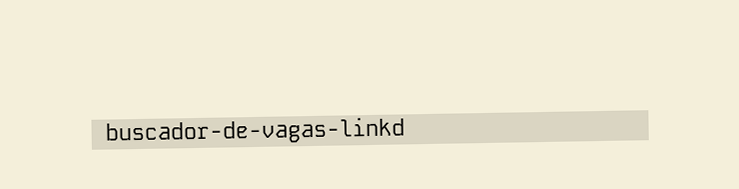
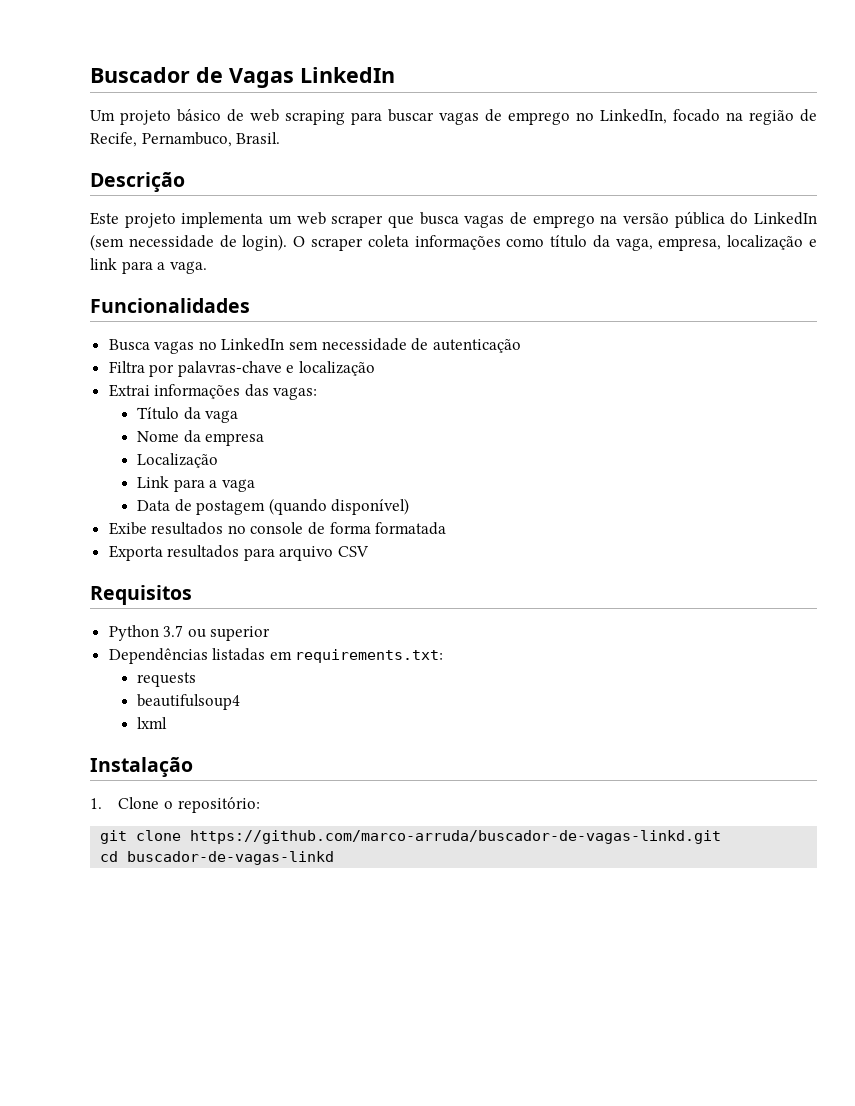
(104, 131) none -> [90,67,395,88] [90,109,817,125] [90,132,281,147] [90,172,185,192] [90,211,817,228] [90,234,818,251] [90,258,207,274] [90,298,250,313] [108,338,521,354] [108,361,376,377] [108,384,318,400] [137,407,239,423] [137,430,265,446] [137,453,219,468] [137,476,255,492] [137,498,410,515] [108,522,447,535] [108,545,370,561] [90,585,192,605] [108,625,271,641] [108,648,444,664] [137,672,197,687] [137,694,241,710] [137,717,168,729] [90,757,193,777] [90,797,260,813] [100,830,722,844] [100,851,119,862] Buscador de Vagas LinkedIn // Um projeto básico de web scraping para buscar vagas de emprego no LinkedIn, focado na região de Recife, Pernambuco, Brasil. // Descrição // Este projeto implementa um web scraper que busca vagas de emprego na versão pública do LinkedIn (sem necessidade de login). O scraper coleta informações como título da vaga, empresa, localização e link para a vaga. // Funcionalidades // Busca vagas no LinkedIn sem necessidade de autenticação // Filtra por palavras-chave e localização // Extrai informações das vagas: // Título da vaga // Nome da empresa // Localização // Link para a vaga // Data de postagem (quando disponível) // Exibe resultados no console de forma formatada // Exporta resultados para arquivo CSV // Requisitos // Python 3.7 ou superior // Dependências listadas em requirements.txt: // requests // beautifulsoup4 // lxml // Instalação // 1. Clone o repositório: // git clone https://github.com/marco-arruda/buscador-de-vagas-linkd.git // cd

